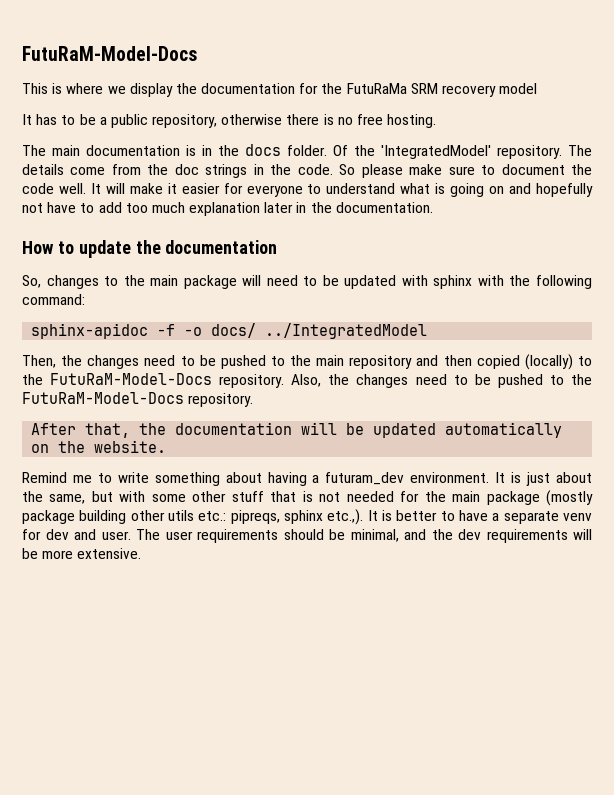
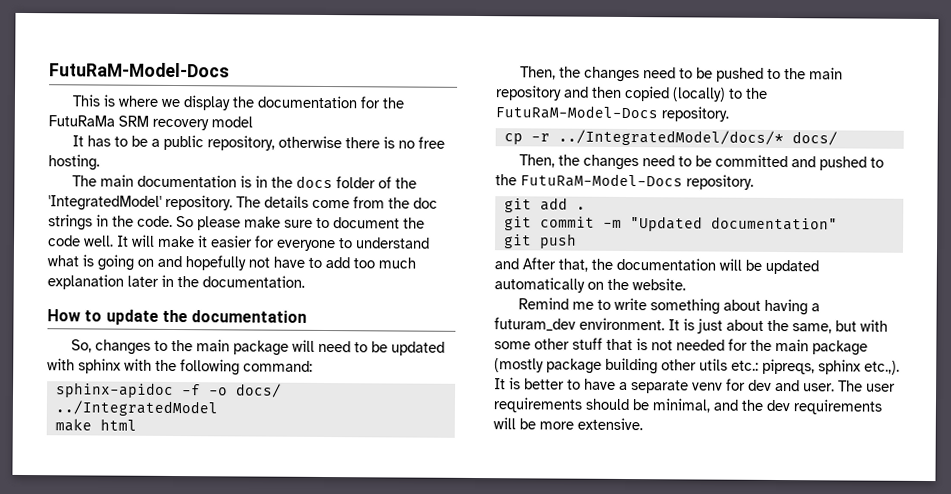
[287,145,348,156] folder. Of -> [335,176,392,189] folder of
(428, 331) none -> [54,418,137,432] // make html
[291,374,491,388] Also, the changes need to be -> [503,129,838,147] [518,154,816,171] // cp -r ../IntegratedModel/docs/* docs/ // Then, the changes need to be committed and
(254, 400) none -> [503,197,586,213] [503,216,838,232] [502,233,577,249] [494,258,519,270] git add . // git commit -m "Updated documentation" // git push // and

